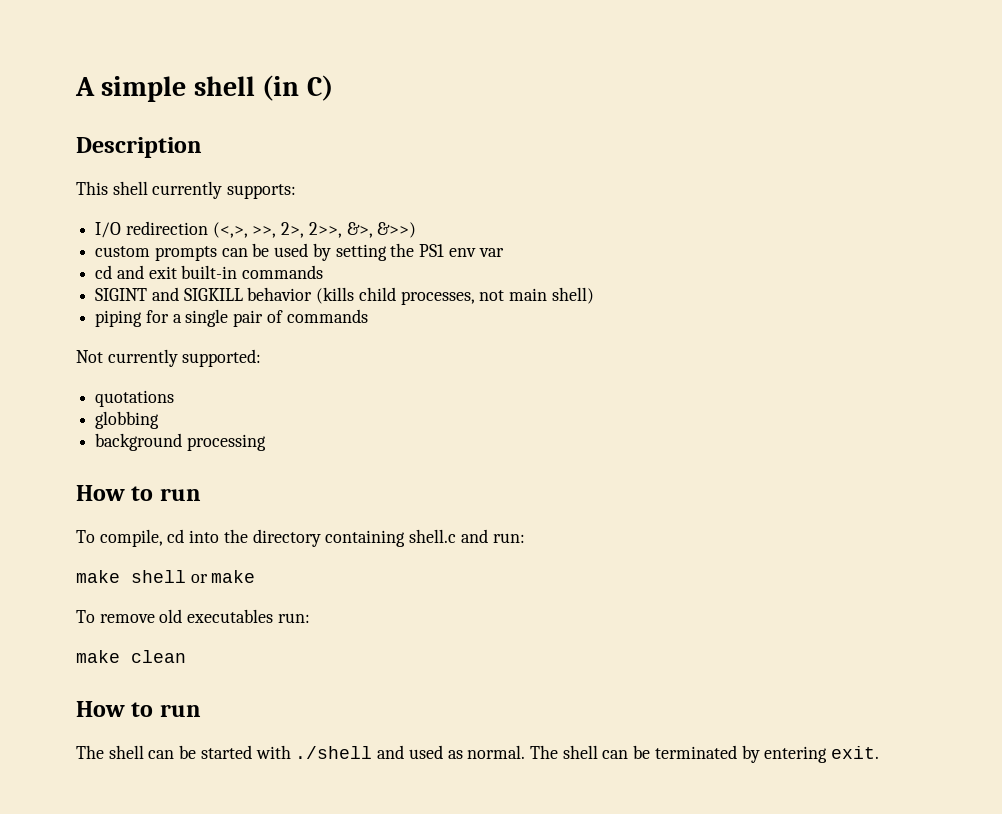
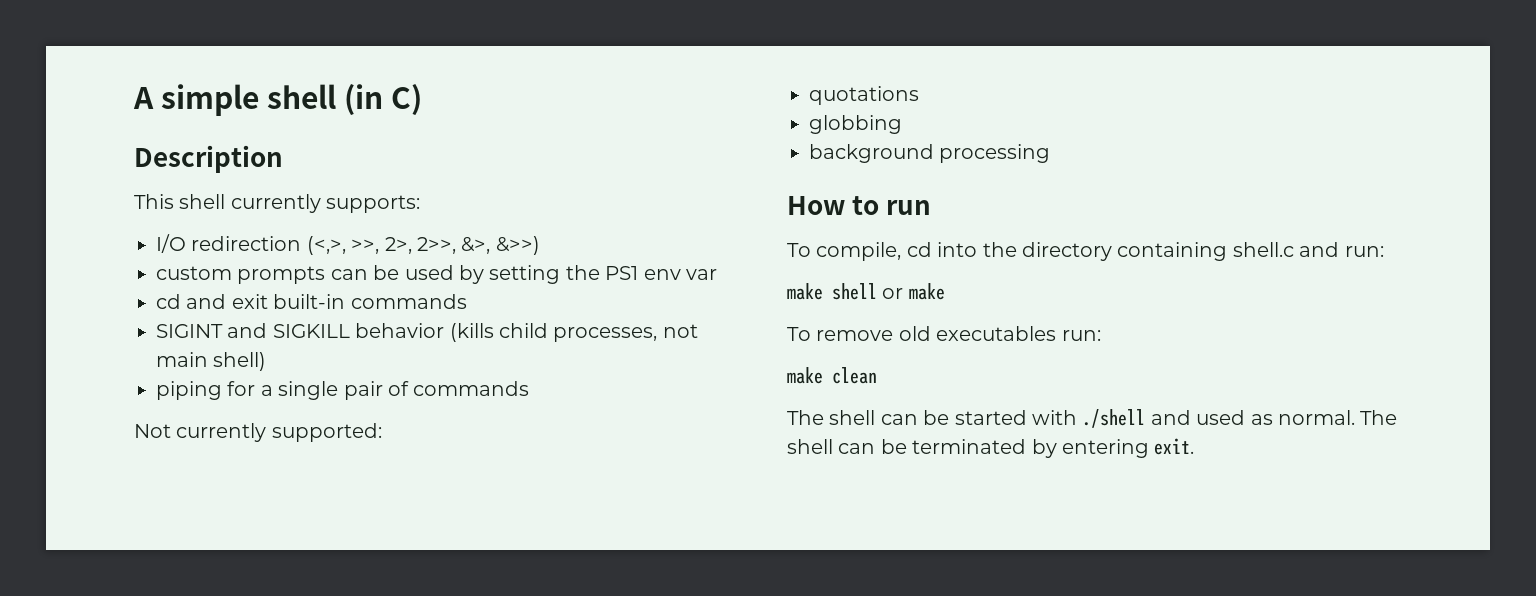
[76,701,201,717] // How to run -> (877, 375) none

